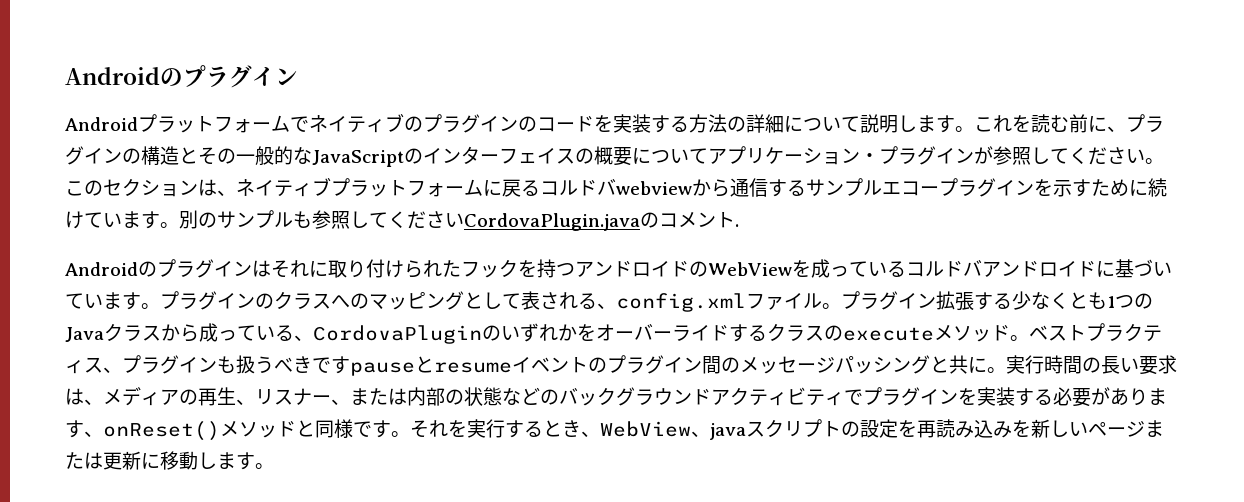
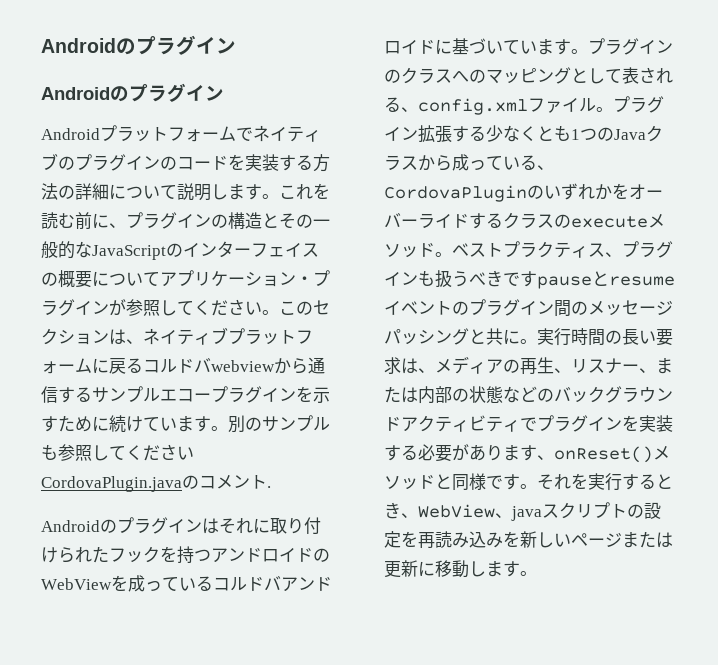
[65,65,298,88] Androidのプラグイン -> [41,35,236,55] [41,83,224,102] Androidのプラグイン // Androidのプラグイン

